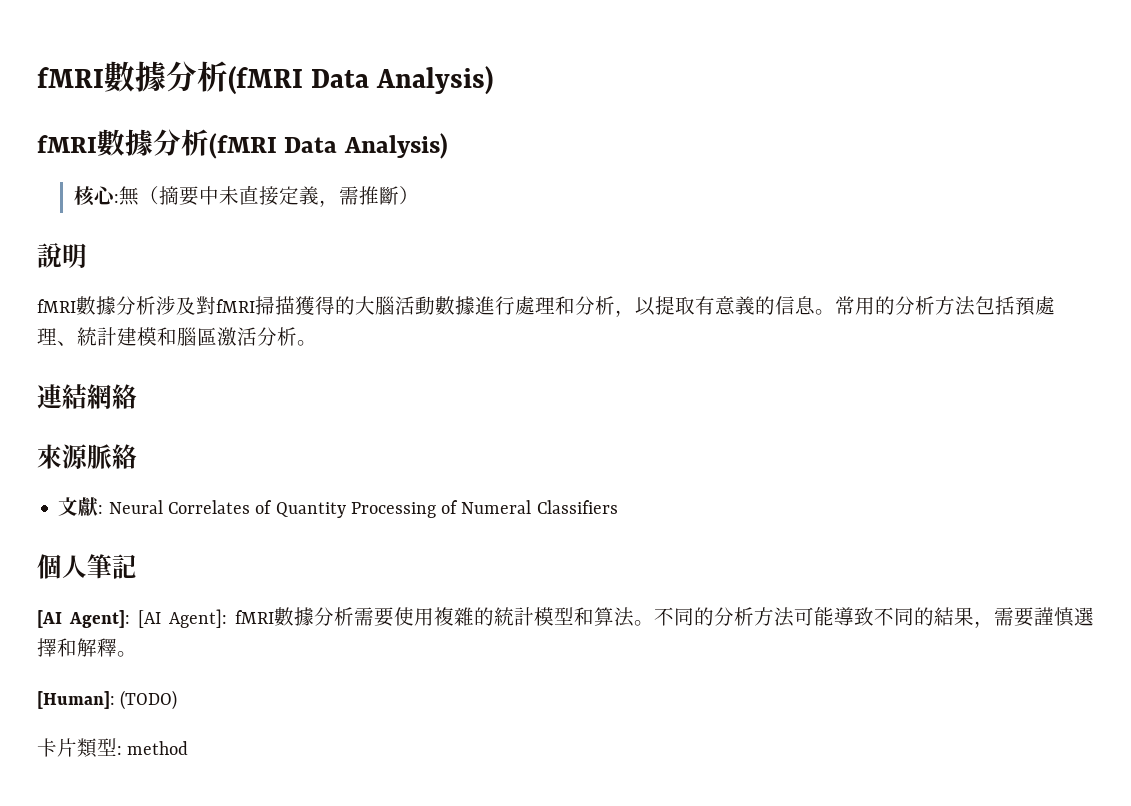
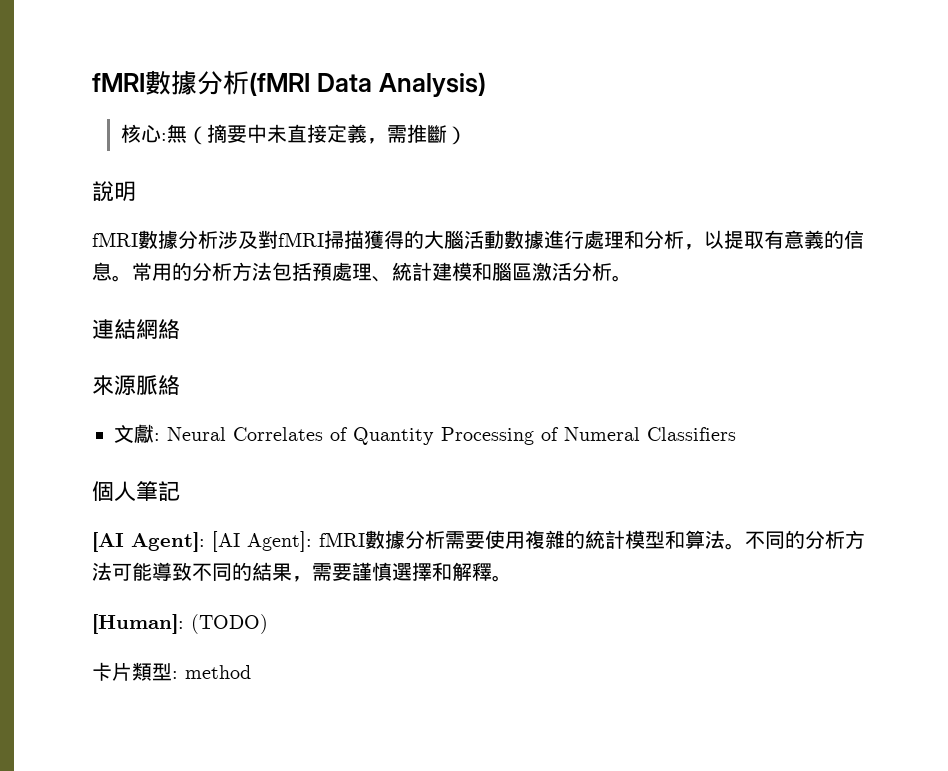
[37,61,494,95] [37,129,448,159] fMRI數據分析(fMRI Data Analysis) // fMRI數據分析(fMRI Data Analysis) -> [92,70,486,97] fMRI數據分析(fMRI Data Analysis)

